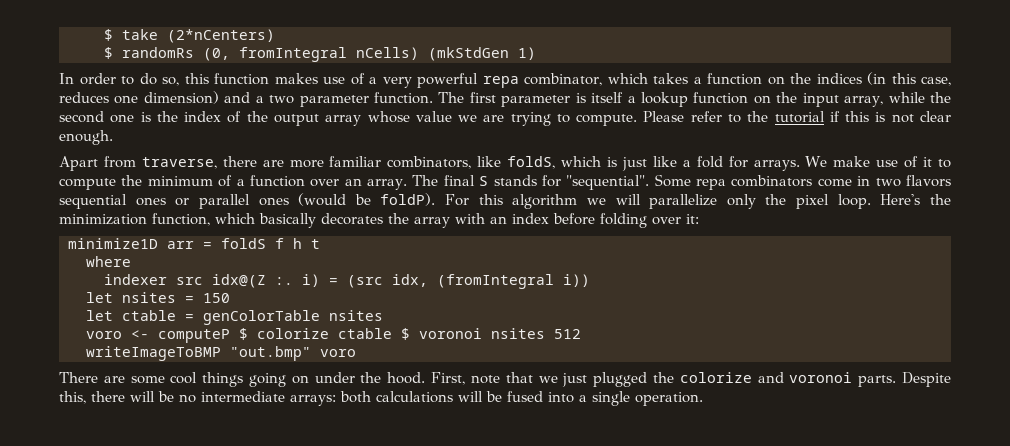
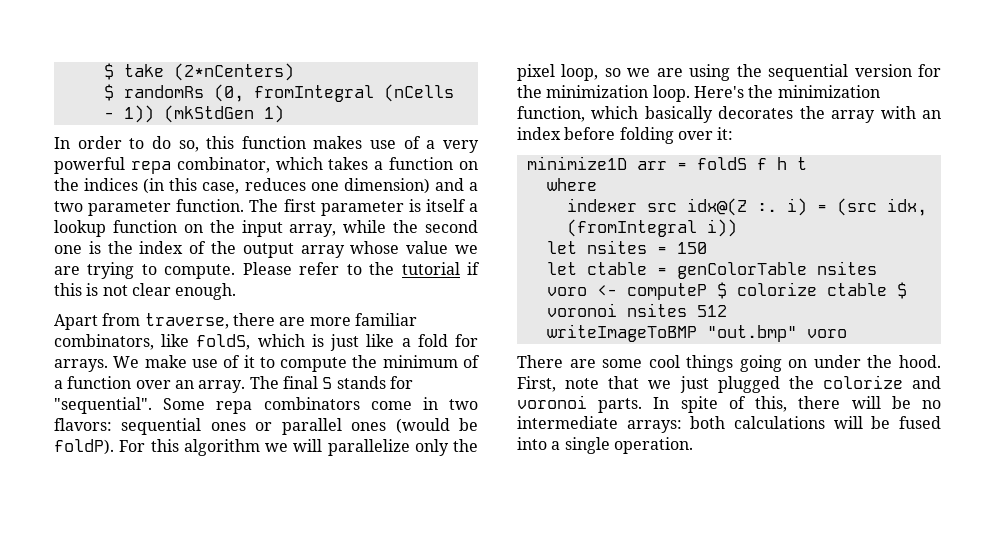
[356,47,419,60] nCells) -> [383,84,454,102] [103,105,154,123] (nCells - 1))
[906,175,952,187] flavors -> [54,418,112,431] flavors:
(830, 201) none -> [561,64,941,81] [517,85,649,98] loop, so we are using the sequential version for the minimization
[902,372,952,387] Despite -> [653,396,746,413] In spite of

